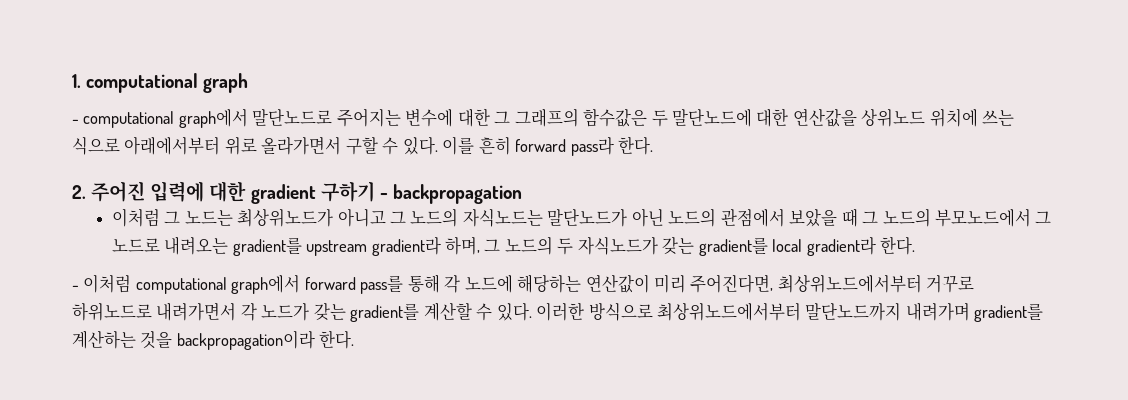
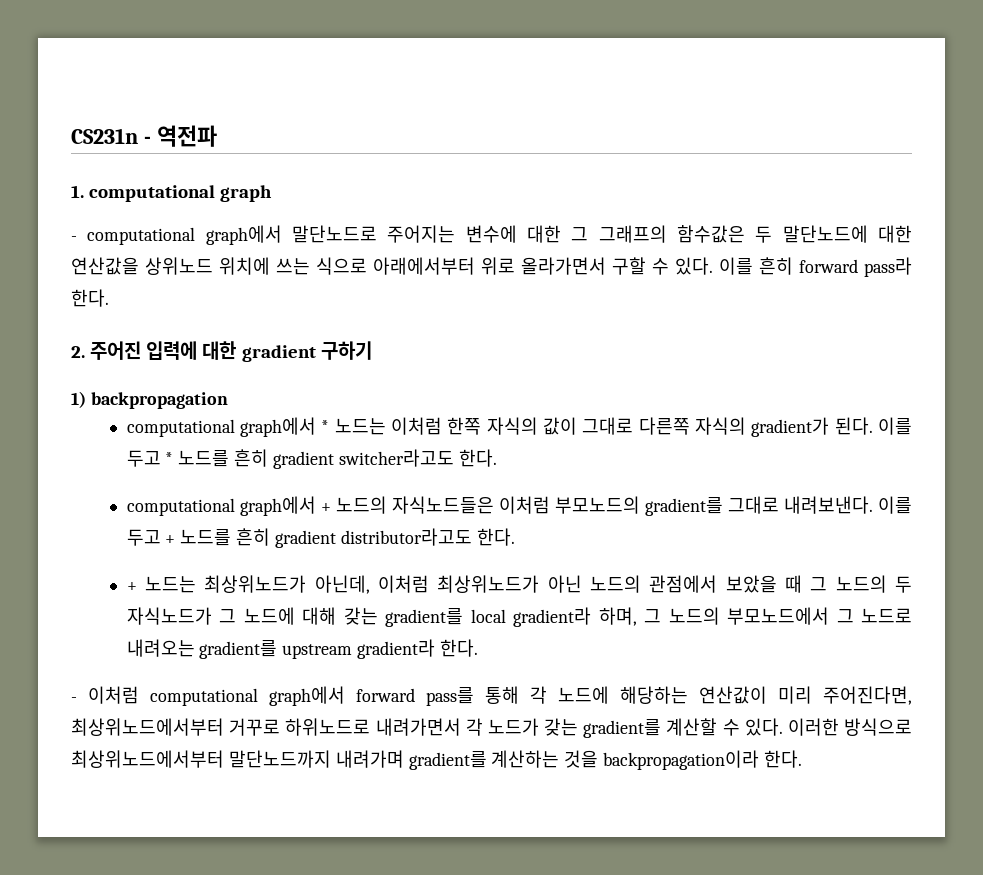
(72, 81) none -> [71,125,217,147] CS231n - 역전파 //
[379,193,388,199] - -> [71,391,86,408] // 1)
[111,208,628,227] 이처럼 그 노드는 최상위노드가 아니고 그 노드의 자식노드는 말단노드가 -> [126,417,912,437] [126,449,497,469] [126,496,912,516] [126,528,515,548] [126,575,540,594] computational graph에서 * 노드는 이처럼 한쪽 자식의 값이 그대로 다른쪽 자식의 gradient가 된다. 이를 두고 * 노드를 흔히 gradient switcher라고도 한다. // computational graph에서 + 노드의 자식노드들은 이처럼 부모노드의 gradient를 그대로 내려보낸다. 이를 두고 + 노드를 흔히 gradient distributor라고도 한다. // + 노드는 최상위노드가 아닌데, 이처럼 최상위노드가
(931, 217) none -> [895,576,913,593] [126,607,720,627] 두 자식노드가 그 노드에 대해 갖는 gradient를 local gradient라 하며, 그 노드의
[444,236,876,256] 하며, 그 노드의 두 자식노드가 갖는 gradient를 local gradient라 -> (436, 649) none

